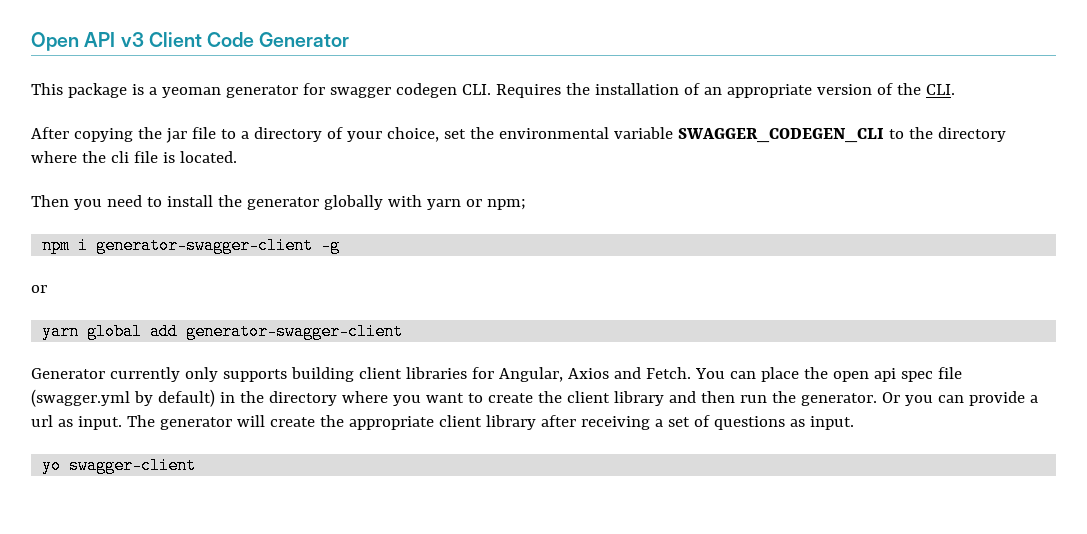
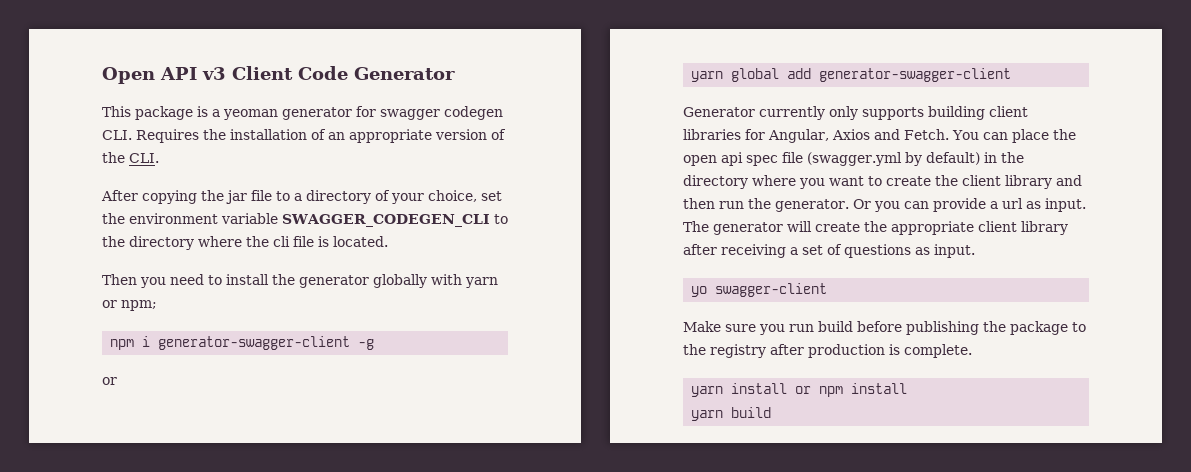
[498,127,609,139] environmental -> [129,213,218,224] environment
(197, 465) none -> [683,321,1086,335] [683,344,972,358] [691,383,908,397] [691,407,772,421] // Make sure you run build before publishing the package to the registry after production is complete. // yarn install or npm install // yarn build

